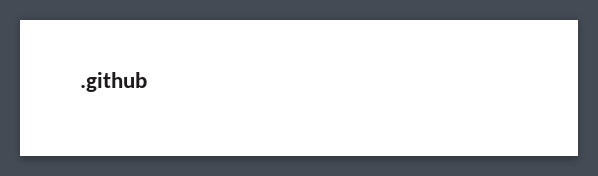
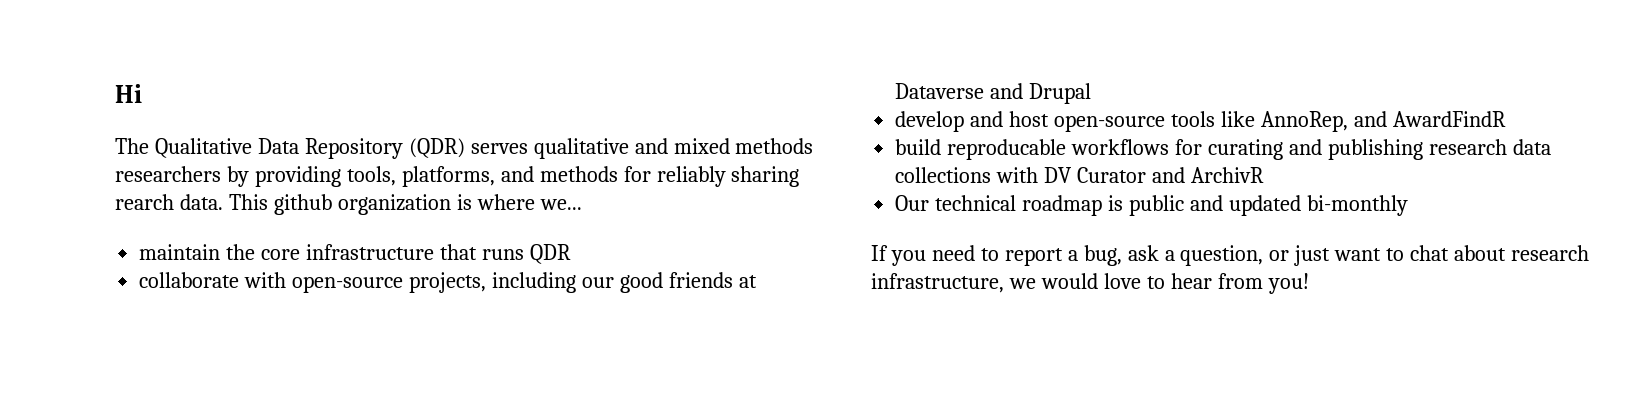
[80,72,147,92] .github -> [115,84,142,103] [115,138,814,159] [115,166,800,187] [115,194,582,215] [139,244,571,264] [139,272,757,293] [895,83,1092,104] [895,111,1506,132] [895,139,1551,160] [895,167,1264,183] [895,195,1408,216] [871,245,1590,266] [871,273,1309,294] Hi // The Qualitative Data Repository (QDR) serves qualitative and mixed methods researchers by providing tools, platforms, and methods for reliably sharing rearch data. This github organization is where we... // maintain the core infrastructure that runs QDR // collaborate with open-source projects, including our good friends at Dataverse and Drupal // develop and host open-source tools like AnnoRep, and AwardFindR // build reproducable workflows for curating and publishing research data collections with DV Curator and ArchivR // Our technical roadmap is public and updated bi-monthly // If you need to report a bug, ask a question, or just want to chat about research infrastructure, we would love to hear from you!

